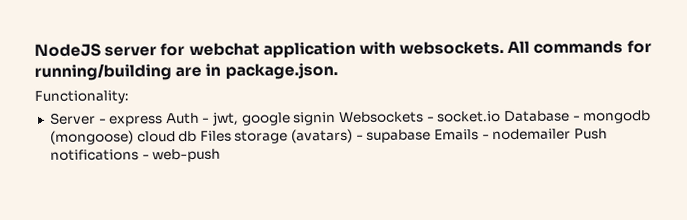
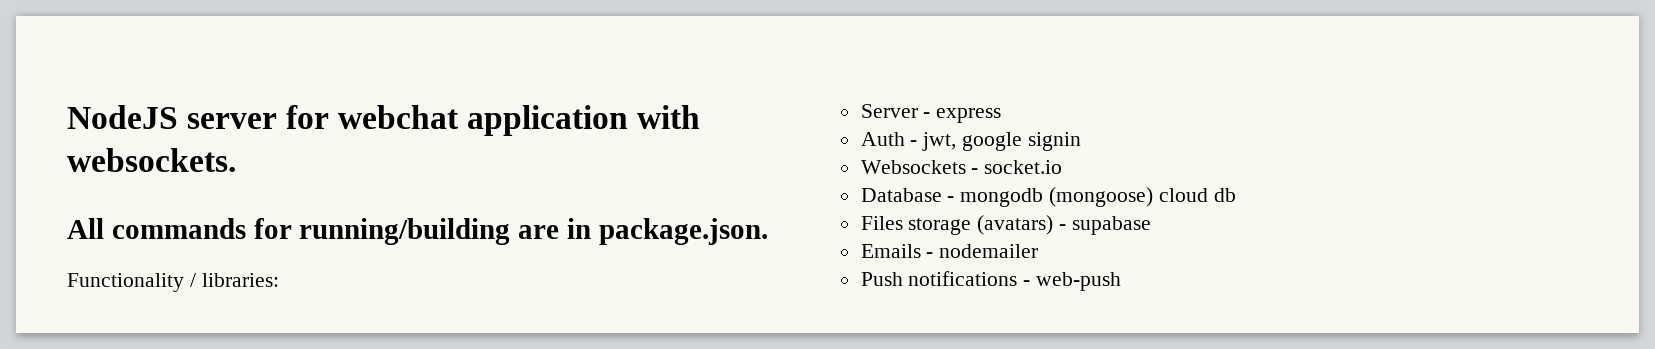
(505, 47) none -> (236, 160) //
[34,90,129,104] Functionality: -> [67,273,279,292] Functionality / libraries:
(164, 121) none -> (1002, 115) //
(337, 119) none -> (1081, 141) //
(502, 117) none -> (1063, 167) //
(198, 136) none -> (1236, 195) //
(432, 136) none -> (1151, 225) //
(572, 134) none -> (1039, 251) //

